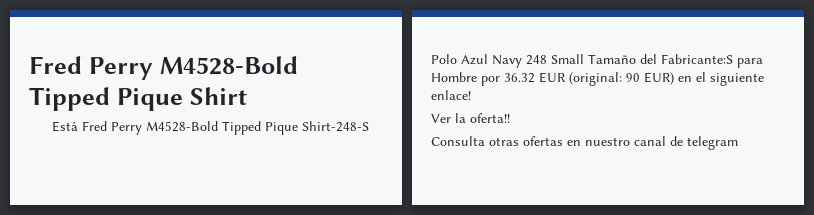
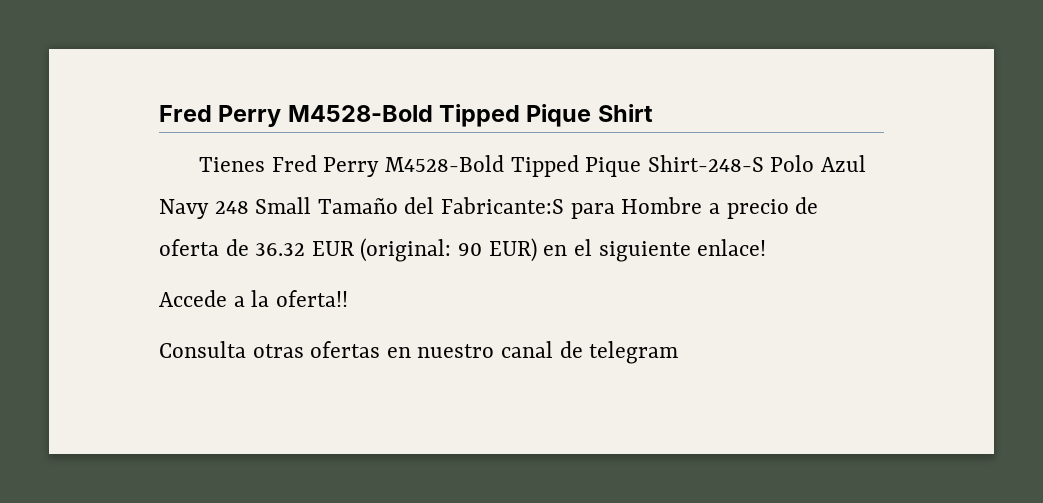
[51,121,78,132] Está -> [199,157,266,172] Tienes
[481,76,500,86] por -> [708,197,819,219] [159,239,249,256] a precio de oferta de
[431,114,451,123] Ver -> [159,290,245,307] Accede a

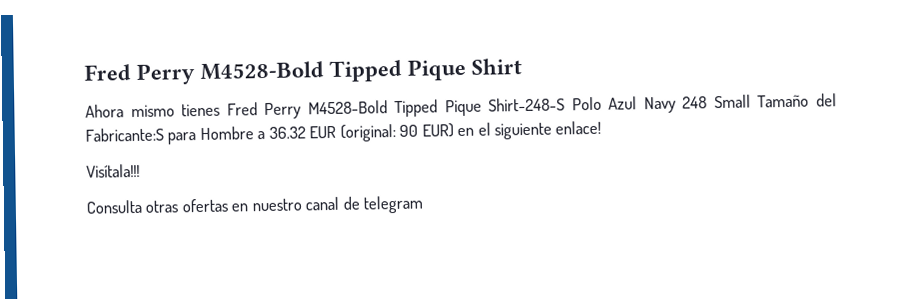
[199,157,266,172] Tienes -> [85,103,221,118] Ahora mismo tienes
[726,197,819,219] [159,239,249,256] precio de oferta de -> (266, 135) none
[159,290,348,307] Accede a la oferta!! -> [86,163,140,178] Visítala!!!

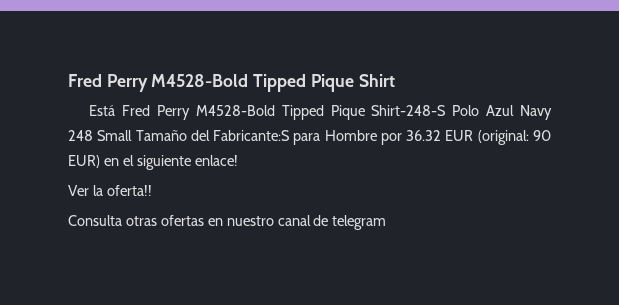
[85,103,221,118] Ahora mismo tienes -> [89,105,116,116] Está
[257,131,266,140] a -> [380,133,402,145] por
[86,163,140,178] Visítala!!! -> [68,185,152,196] Ver la oferta!!

